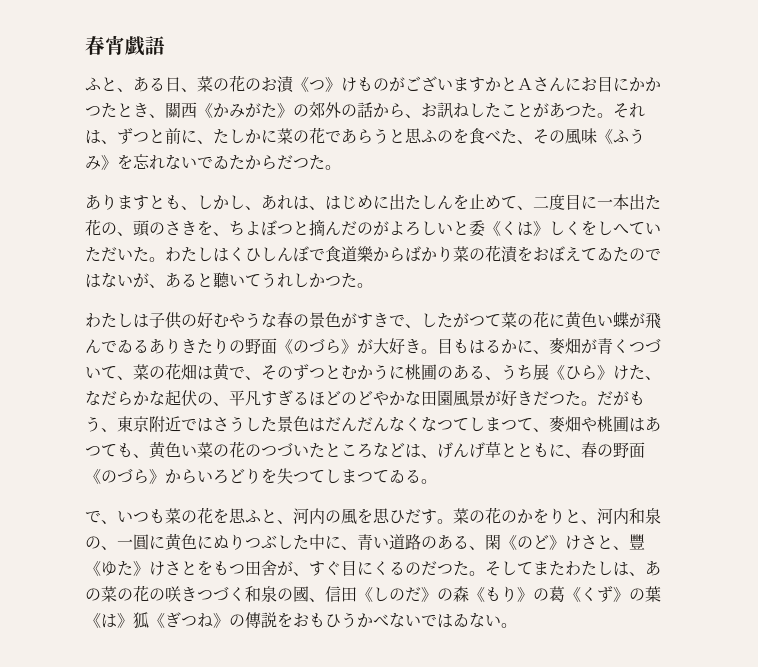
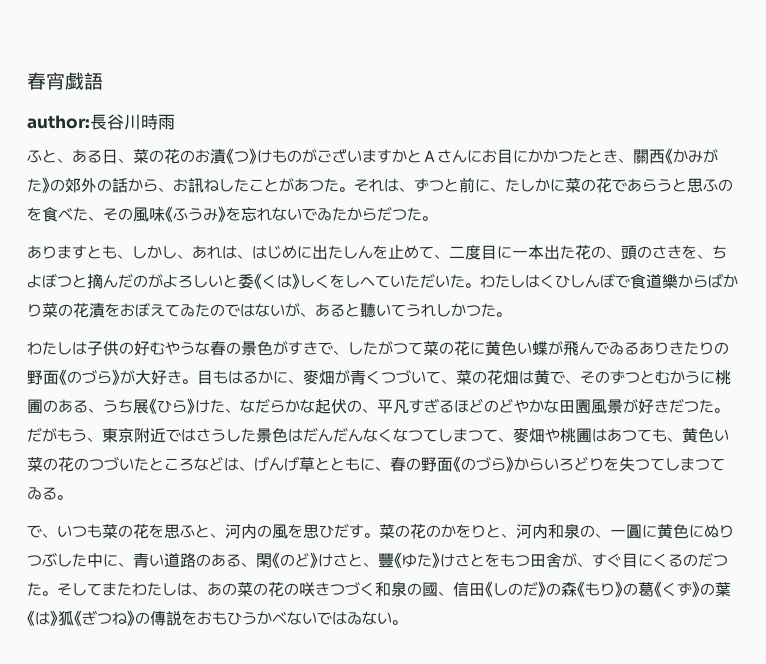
(165, 45) none -> [27,114,175,130] // author:長谷川時雨

